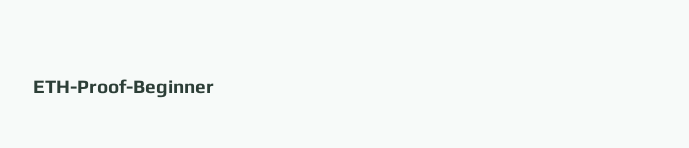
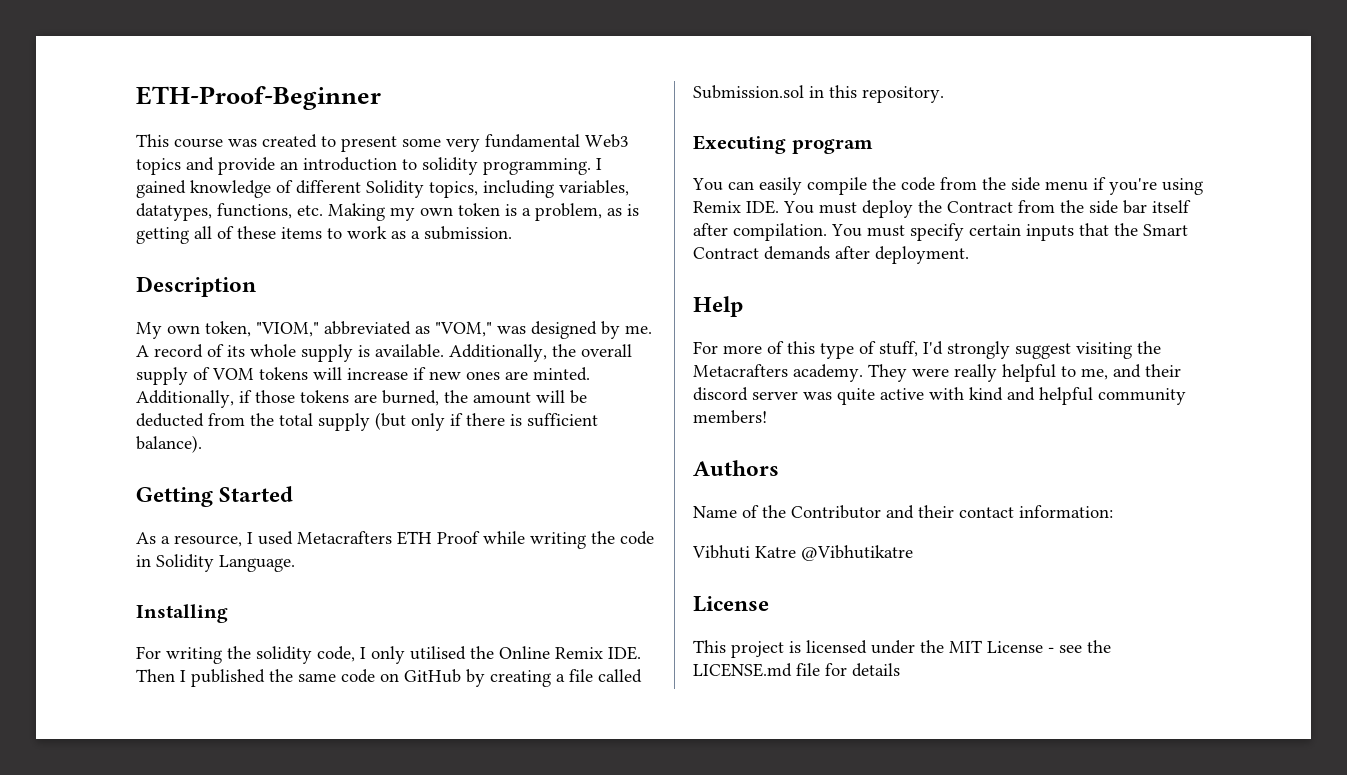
(214, 88) none -> [136,134,629,152] [136,157,602,175] [136,180,629,198] [136,203,639,221] [136,226,512,244] [136,276,256,297] [136,321,652,339] [136,344,632,362] [136,367,590,385] [136,390,587,408] [136,412,598,431] [136,435,202,453] [136,486,294,507] [136,531,654,549] [136,554,295,572] [136,604,228,623] [136,646,641,664] [136,669,642,687] [693,85,944,103] [693,135,873,154] [692,177,1203,195] [693,200,1191,218] [693,223,1188,241] [693,246,969,264] [693,296,743,317] [693,341,1161,359] [693,364,1181,382] [693,387,1186,405] [693,410,767,424] [693,460,779,476] [693,505,1113,519] [692,545,913,561] [693,596,769,612] [693,640,1111,658] [693,663,900,677] // This course was created to present some very fundamental Web3 topics and provide an introduction to solidity programming. I gained knowledge of different Solidity topics, including variables, datatypes, functions, etc. Making my own token is a problem, as is getting all of these items to work as a submission. // Description // My own token, "VIOM," abbreviated as "VOM," was designed by me. A record of its whole supply is available. Additionally, the overall supply of VOM tokens will increase if new ones are minted. Additionally, if those tokens are burned, the amount will be deducted from the total supply (but only if there is sufficient balance). // Getting Started // As a resource, I used Metacrafters ETH Proof while writing the code in Solidity Language. // Installing // For writing the solidity code, I only utilised the Online Remix IDE. Then I published the same code on GitHub by creating a file called Submission.sol in this repository. // Executing program // You can easily compile the code from the side menu if you're using Remix IDE. You must deploy the Contract from the side bar itself after compilation. You must specify certain inputs that the Smart Contract demands after deployment. // Help // For more of this type of stuff, I'd strongly suggest visiting the Metacrafters academy. They were really helpful to me, and their discord server was quite active with kind and helpful community members! // Authors // Name of the Contributor and their contact information: // Vibhuti Katre @Vibhutikatre // License // This project is licensed under the MIT License - see the LICENSE.md file for details

